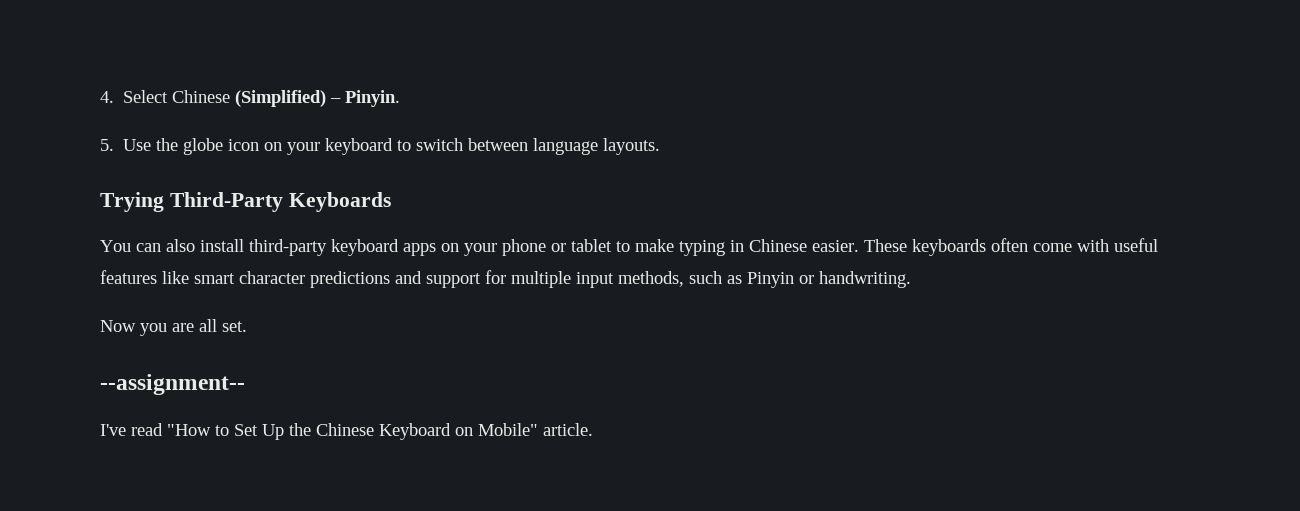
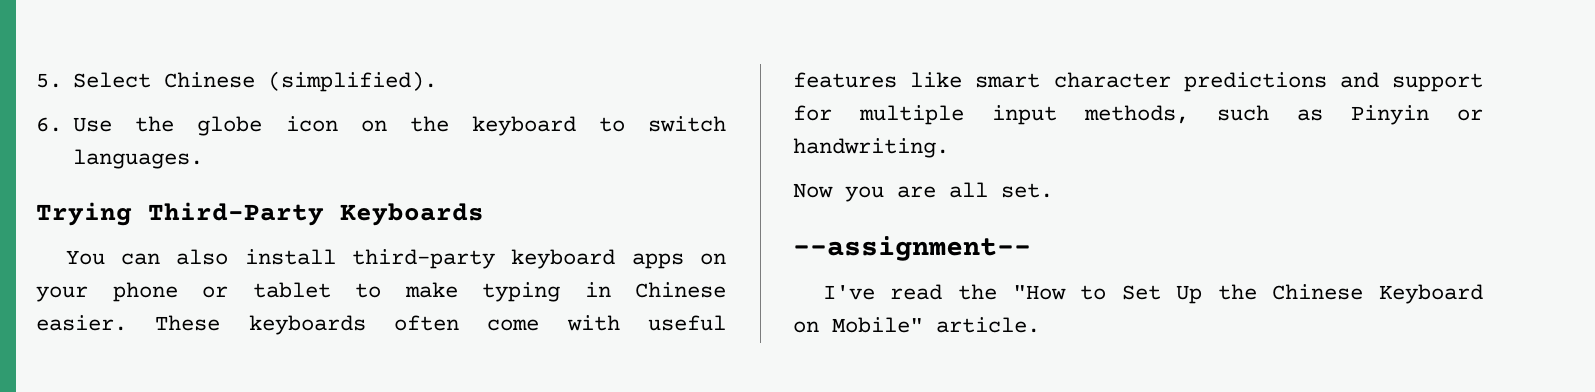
[100,91,114,103] 4. -> [36,73,62,88] 5.
[235,90,401,107] [100,139,114,151] (Simplified) – Pinyin. // 5. -> [268,71,438,92] [36,117,62,132] (simplified). // 6.
[287,142,321,155] your -> [409,116,449,132] the
[468,138,661,155] between language layouts. -> [73,149,204,169] languages.
(163, 429) none -> [957,284,997,300] the

